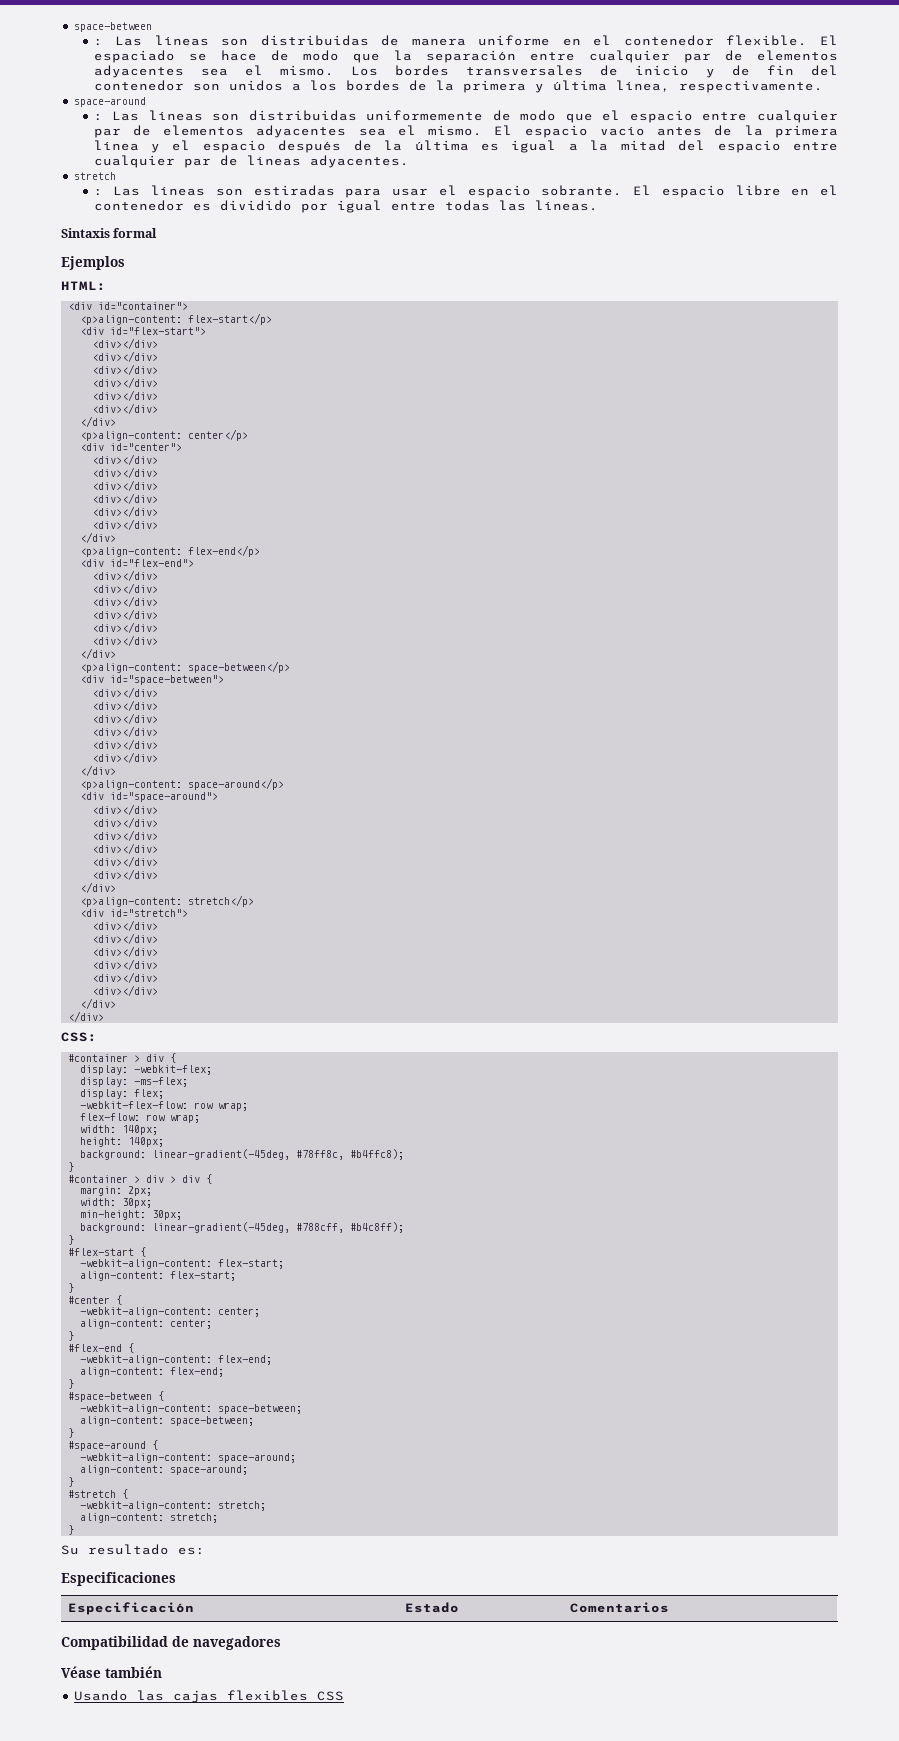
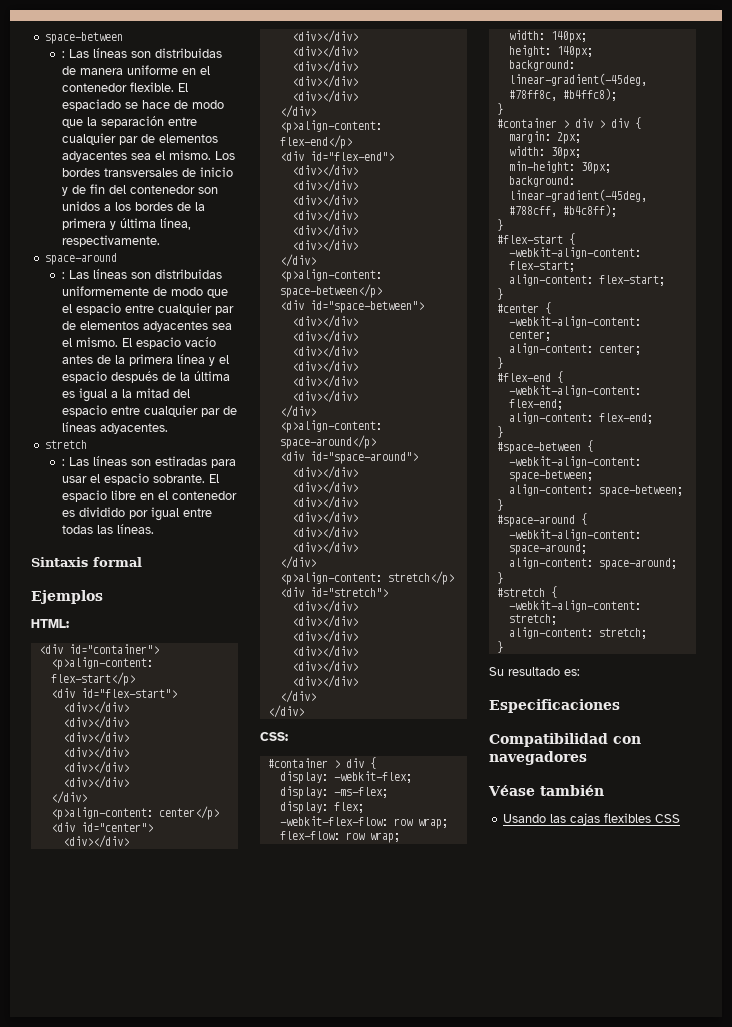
[67,1602,194,1615] [404,1602,459,1613] [569,1602,669,1613] // Especificación | Estado | Comentarios -> (620, 706) none
[172,1636,189,1647] de -> [613,736,641,744] con

